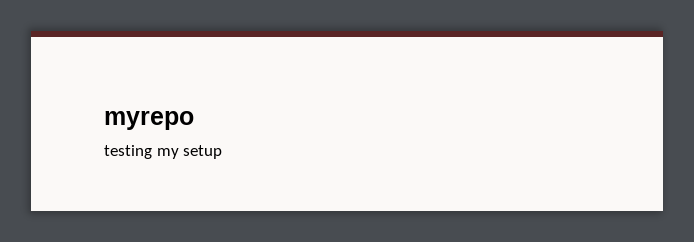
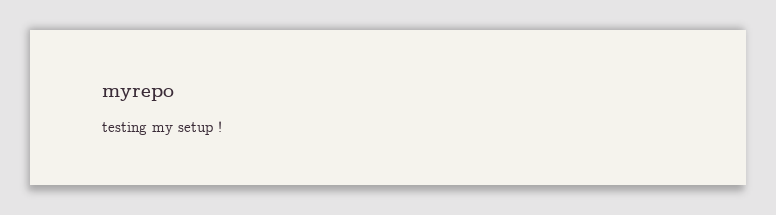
(223, 152) none -> [218,121,222,132] !

